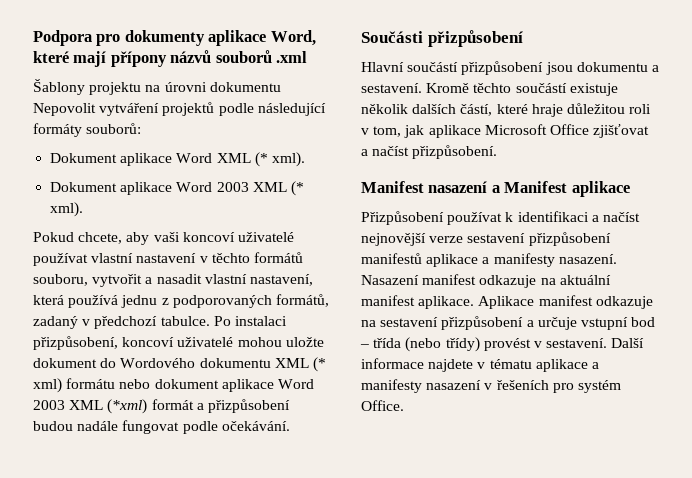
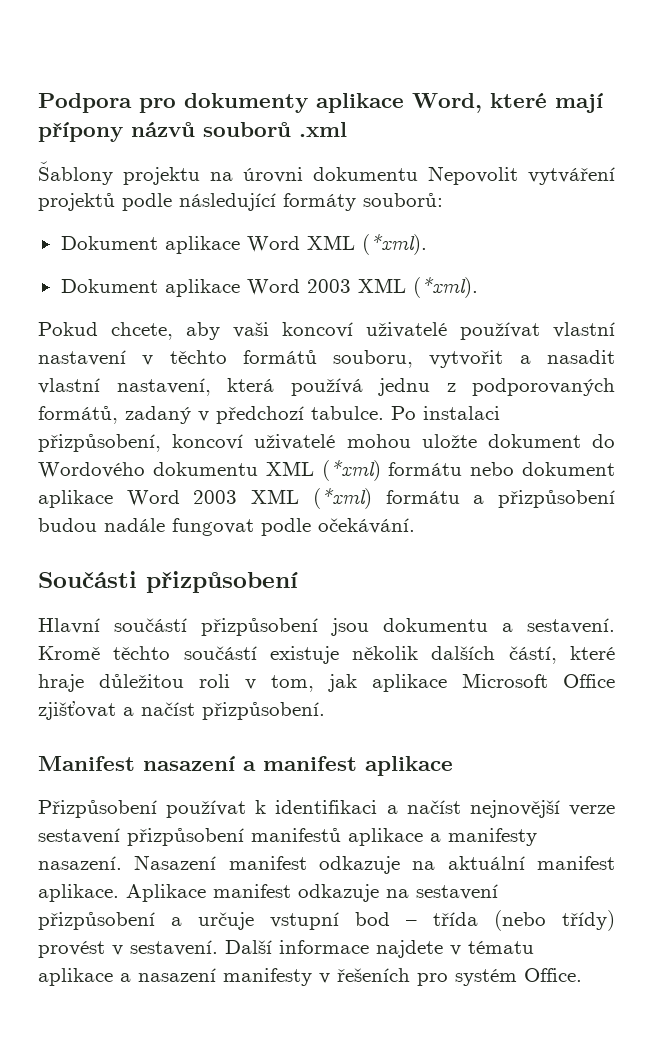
[254,152,305,167] (* xml). -> [361,234,427,255] (*xml).
[290,181,304,196] [50,202,84,217] (* xml). -> [412,277,478,298] (*xml).
[312,357,326,372] [33,378,62,393] (* xml) -> [321,460,381,481] (*xml)
[151,399,194,410] formát -> [385,490,460,504] formátu
[504,181,568,193] Manifest -> [263,756,357,771] manifest
[361,379,482,393] manifesty nasazení -> [138,968,312,986] nasazení manifesty

